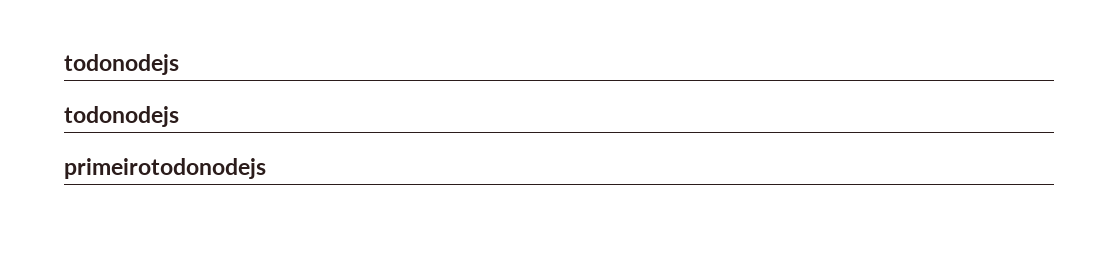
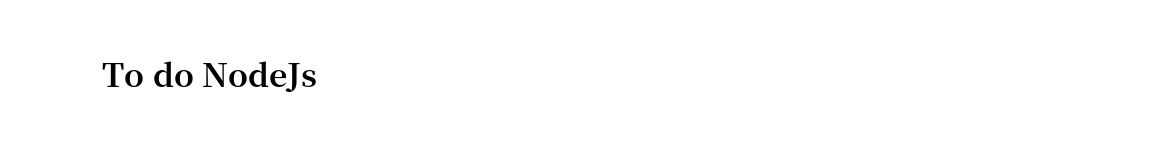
[64,54,179,75] [64,106,179,127] [64,158,266,179] todonodejs // todonodejs // primeirotodonodejs -> [102,61,318,92] To do NodeJs

